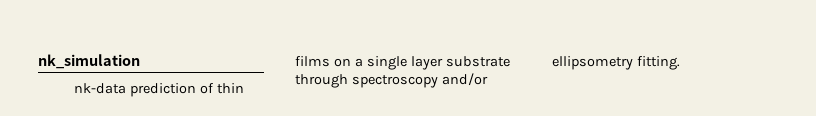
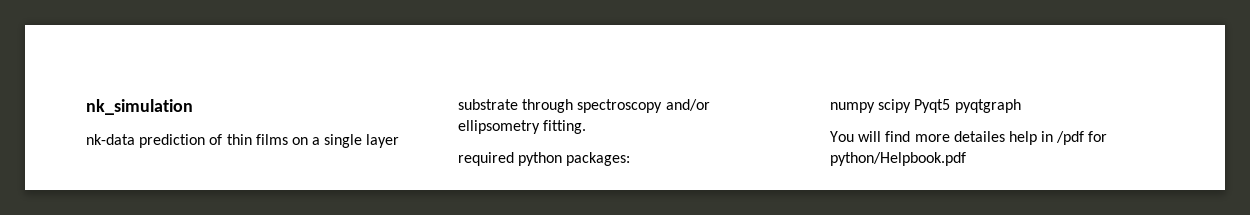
(680, 63) none -> [458,152,631,166] [830,99,1021,113] [830,131,1108,145] [830,152,966,166] // required python packages: // numpy scipy Pyqt5 pyqtgraph // You will find more detailes help in /pdf for python/Helpbook.pdf

